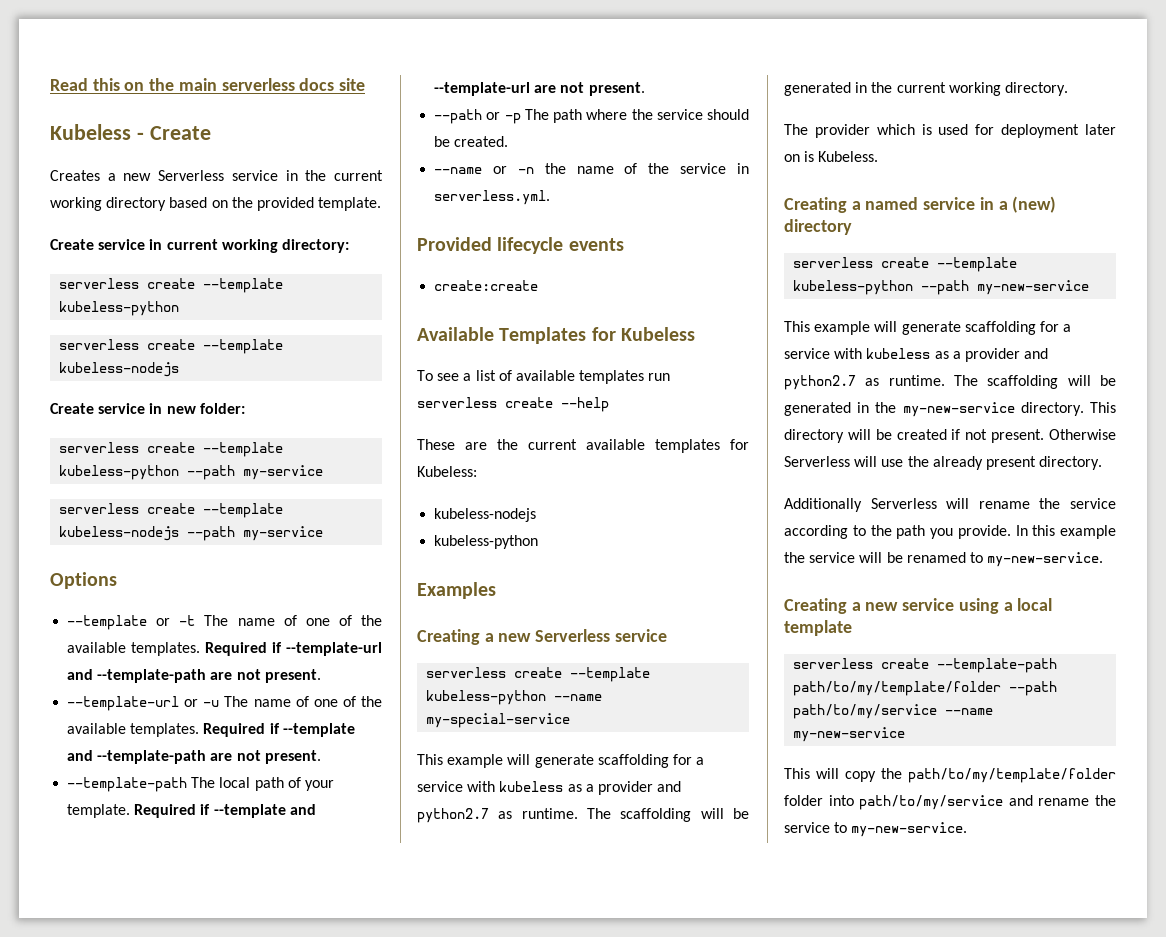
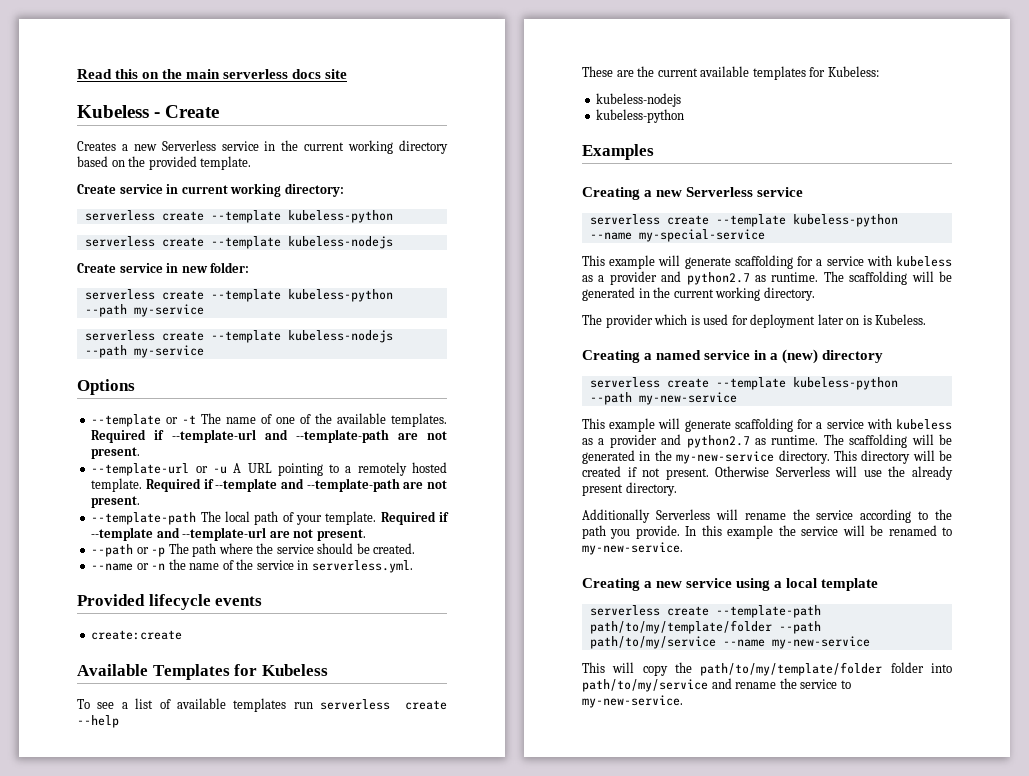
[224,696,382,707] [67,723,200,737] The name of one of the available templates. -> [233,462,448,476] [91,478,143,492] A URL pointing to a remotely hosted template.

